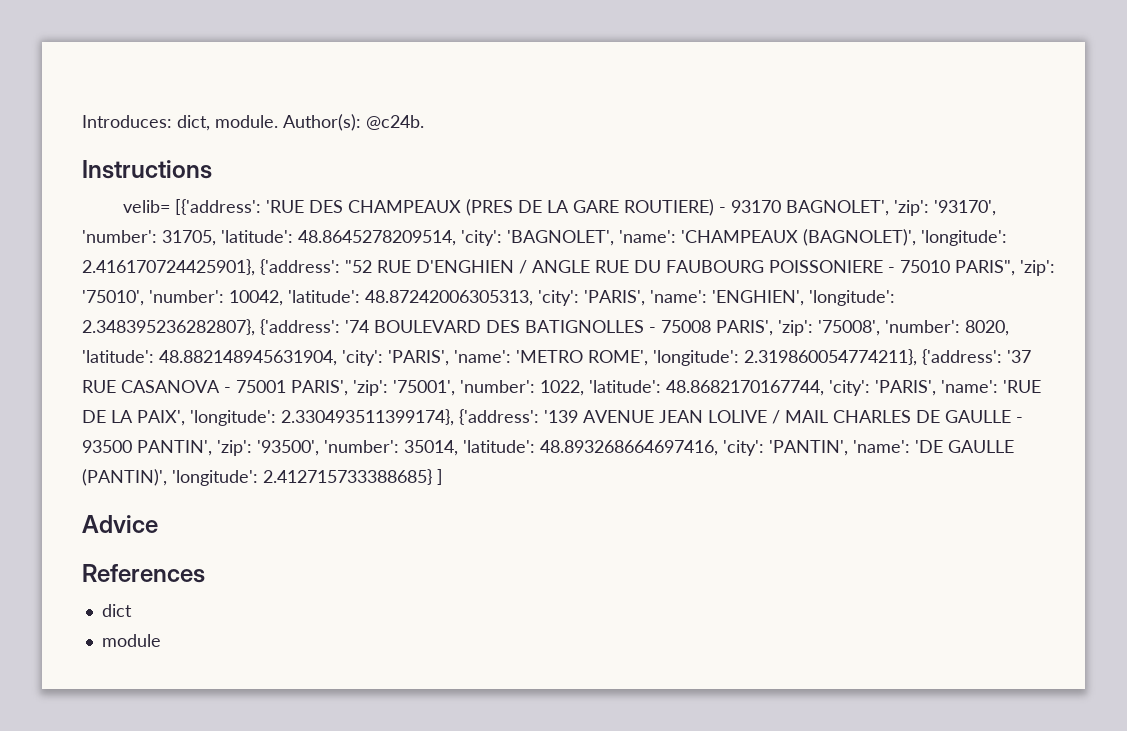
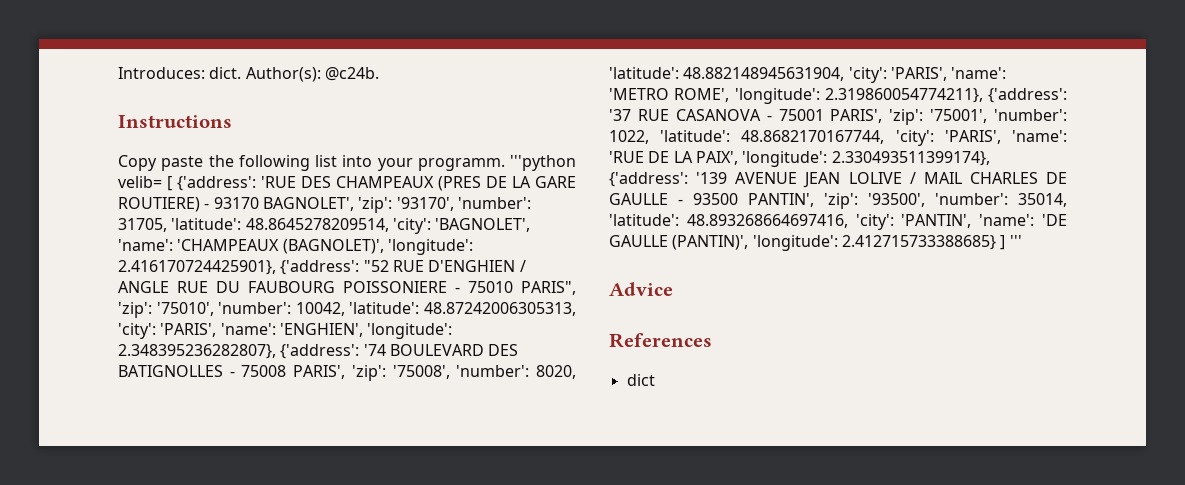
[177,115,278,131] dict, module. -> [209,67,242,79] dict.
[122,199,261,215] velib= [{'address': -> [118,155,576,171] [118,176,256,191] Copy paste the following list into your programm. '''python velib= [ {'address':
(443, 477) none -> [1009,235,1022,247] '''
[101,634,161,647] // module -> (655, 380) none

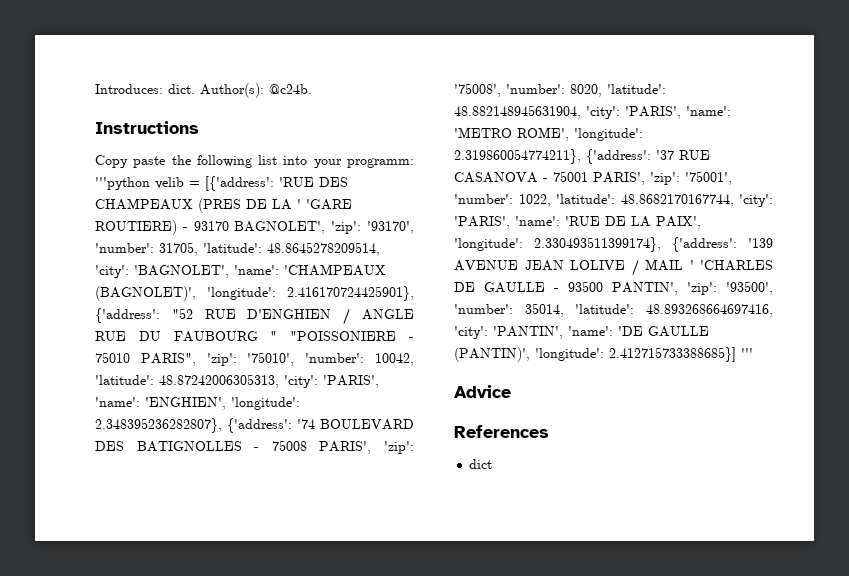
[417,155,576,171] [118,176,256,191] programm. '''python velib= [ {'address': -> [347,158,414,168] [95,176,274,191] programm: '''python velib = [{'address':
[535,176,576,188] GARE -> [297,199,352,210] ' 'GARE
[343,281,447,293] POISSONIERE -> [270,331,397,341] " "POISSONIERE
[969,172,1038,184] CHARLES -> [689,260,773,271] ' 'CHARLES
[841,235,1006,250] 2.412715733388685} ] -> [609,347,736,362] 2.412715733388685}]

